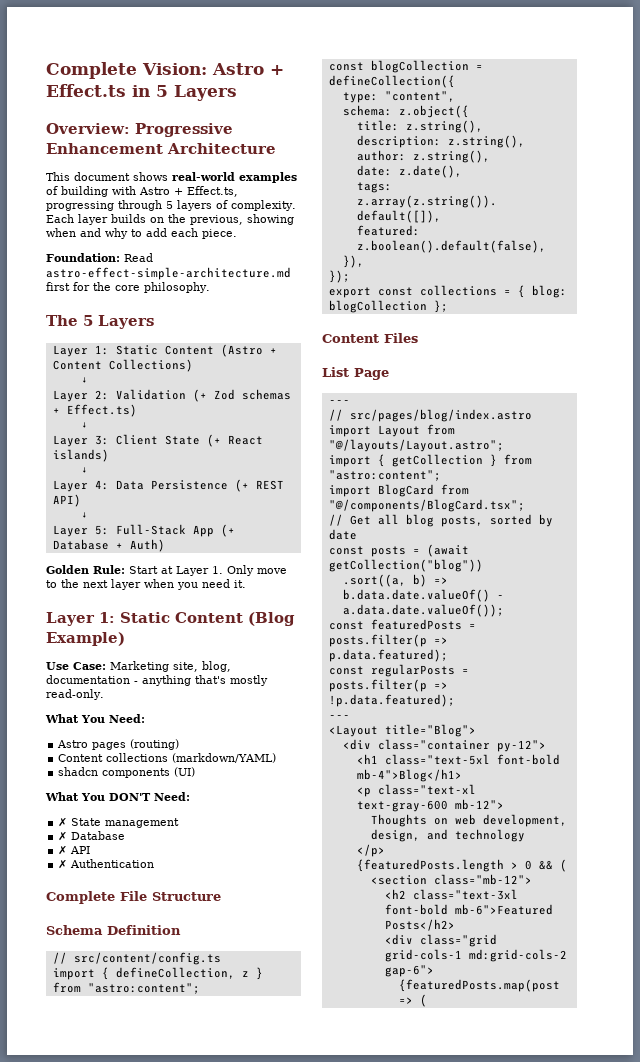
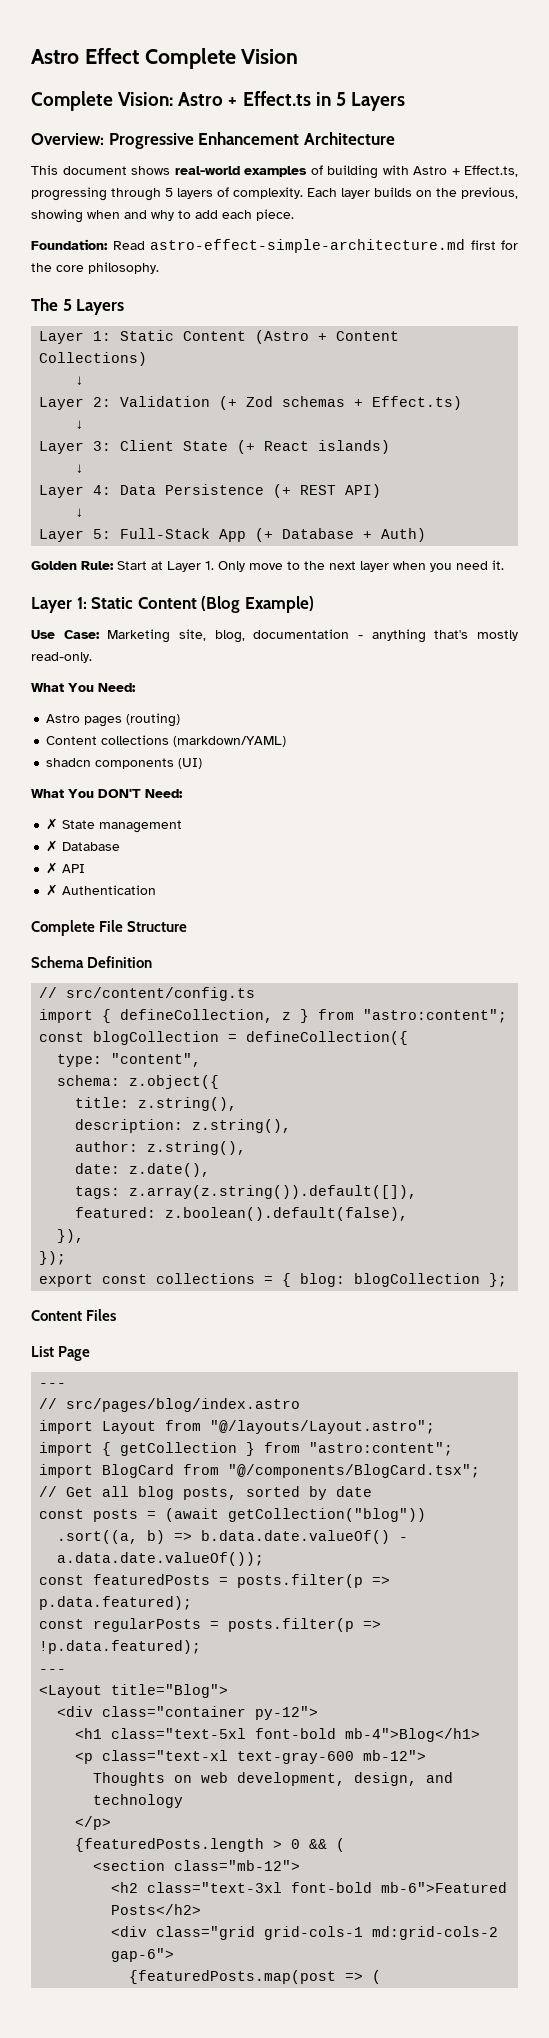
(46, 70) none -> [31,48,299,69] Astro Effect Complete Vision //

